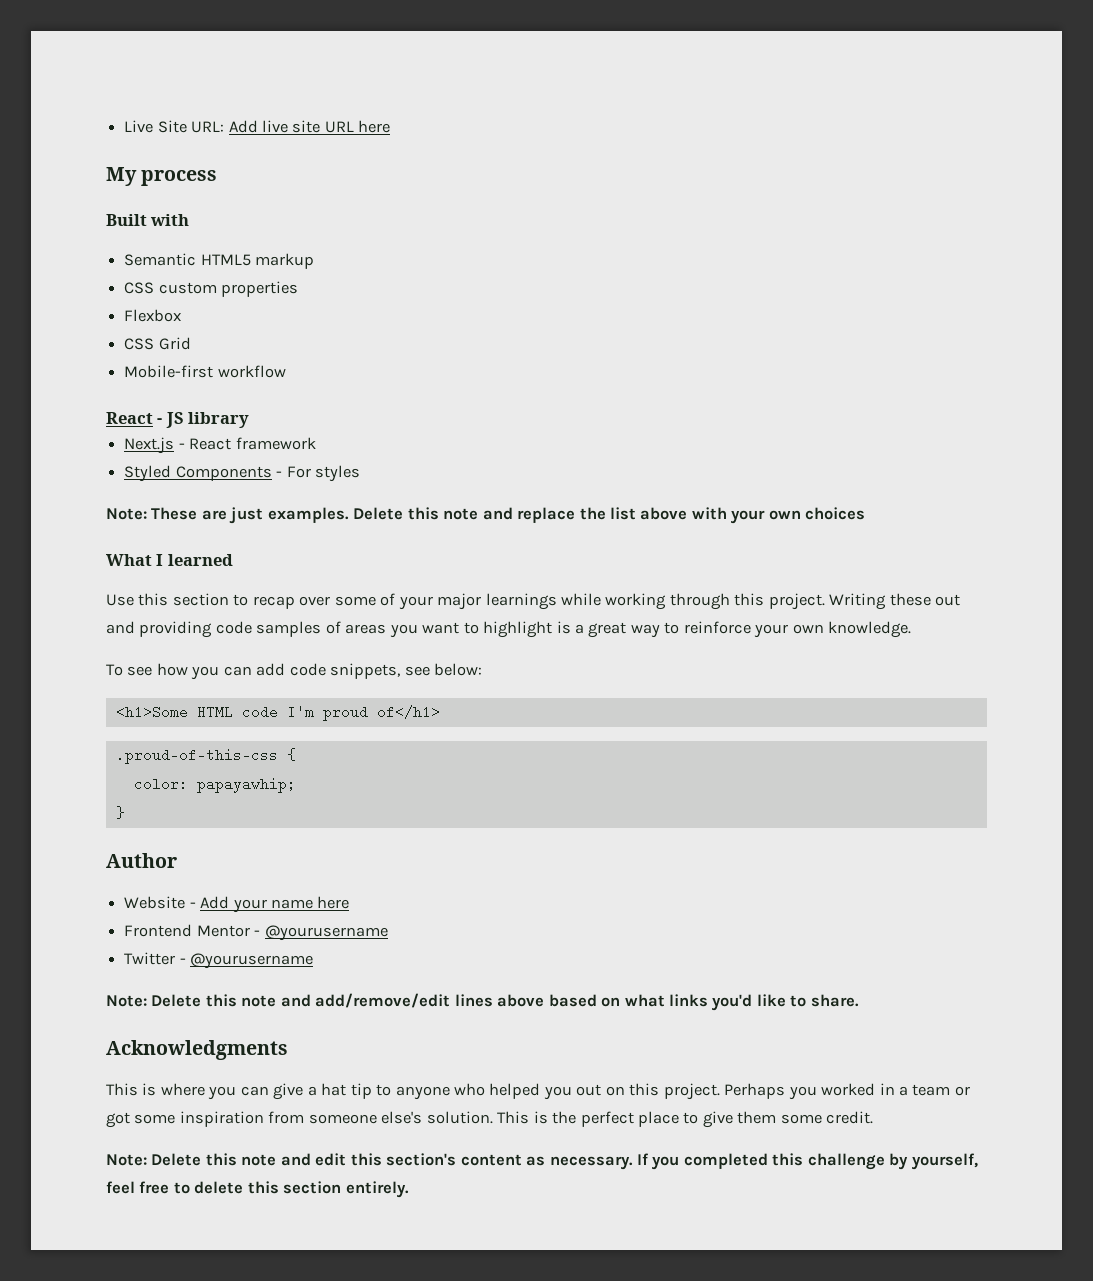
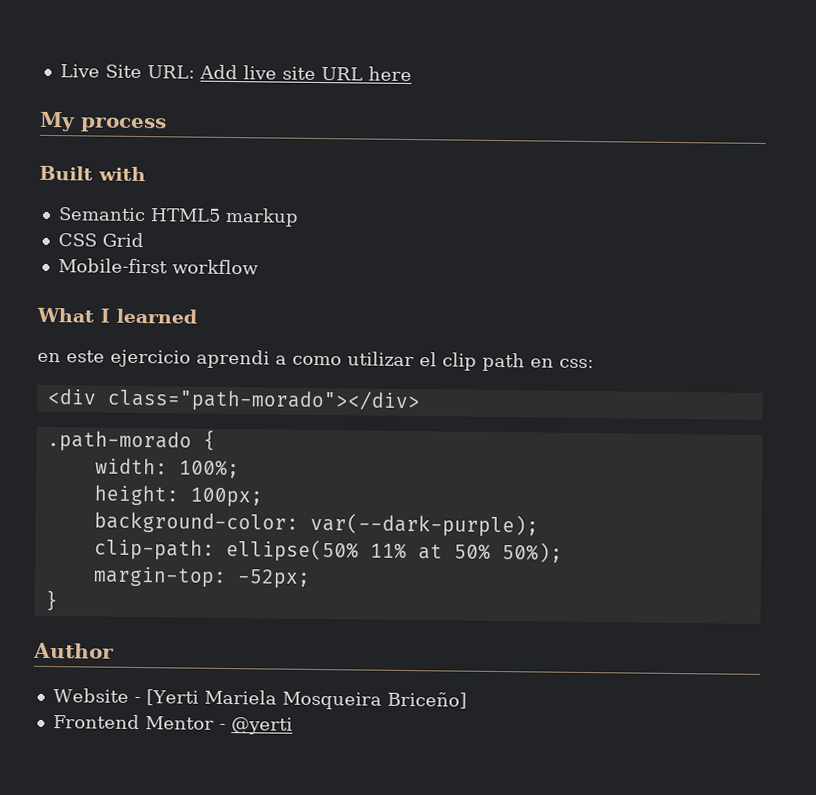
[124,281,299,297] [124,309,182,322] // CSS custom properties // Flexbox -> (299, 217) none
[106,412,250,428] [124,437,316,454] [124,465,360,482] [106,507,866,524] [106,554,233,566] [106,593,961,610] [106,621,912,638] [106,663,483,680] [115,705,440,721] [115,748,296,764] [133,777,296,793] React - JS library // Next.js - React framework // Styled Components - For styles // Note: These are just examples. Delete this note and replace the list above with your own choices // What I learned // Use this section to recap over some of your major learnings while working through this project. Writing these out and providing code samples of areas you want to highlight is a great way to reinforce your own knowledge. // To see how you can add code snippets, see below: // <h1>Some HTML code I'm proud of</h1> // .proud-of-this-css { // color: papayawhip; -> [36,307,197,324] [37,349,594,372] [46,387,421,414] [46,429,216,453] [94,457,240,479] [93,484,263,508] [93,511,539,538] [93,538,563,563] [92,566,311,589] What I learned // en este ejercicio aprendi a como utilizar el clip path en css: // <div class="path-morado"></div> // .path-morado { // width: 100%; // height: 100px; // background-color: var(--dark-purple); // clip-path: ellipse(50% 11% at 50% 50%); // margin-top: -52px;
[200,896,350,913] Add your name here -> [145,689,467,710] [Yerti Mariela Mosqueira Briceño]
[264,925,388,941] [124,952,314,969] [106,993,859,1011] [106,1040,288,1060] [106,1083,970,1100] [106,1111,874,1128] [106,1153,978,1170] [106,1181,409,1198] @yourusername // Twitter - @yourusername // Note: Delete this note and add/remove/edit lines above based on what links you'd like to share. // Acknowledgments // This is where you can give a hat tip to anyone who helped you out on this project. Perhaps you worked in a team or got some inspiration from someone else's solution. This is the perfect place to give them some credit. // Note: Delete this note and edit this section's content as necessary. If you completed this challenge by yourself, feel free to delete this section entirely. -> [230,717,293,735] @yerti

